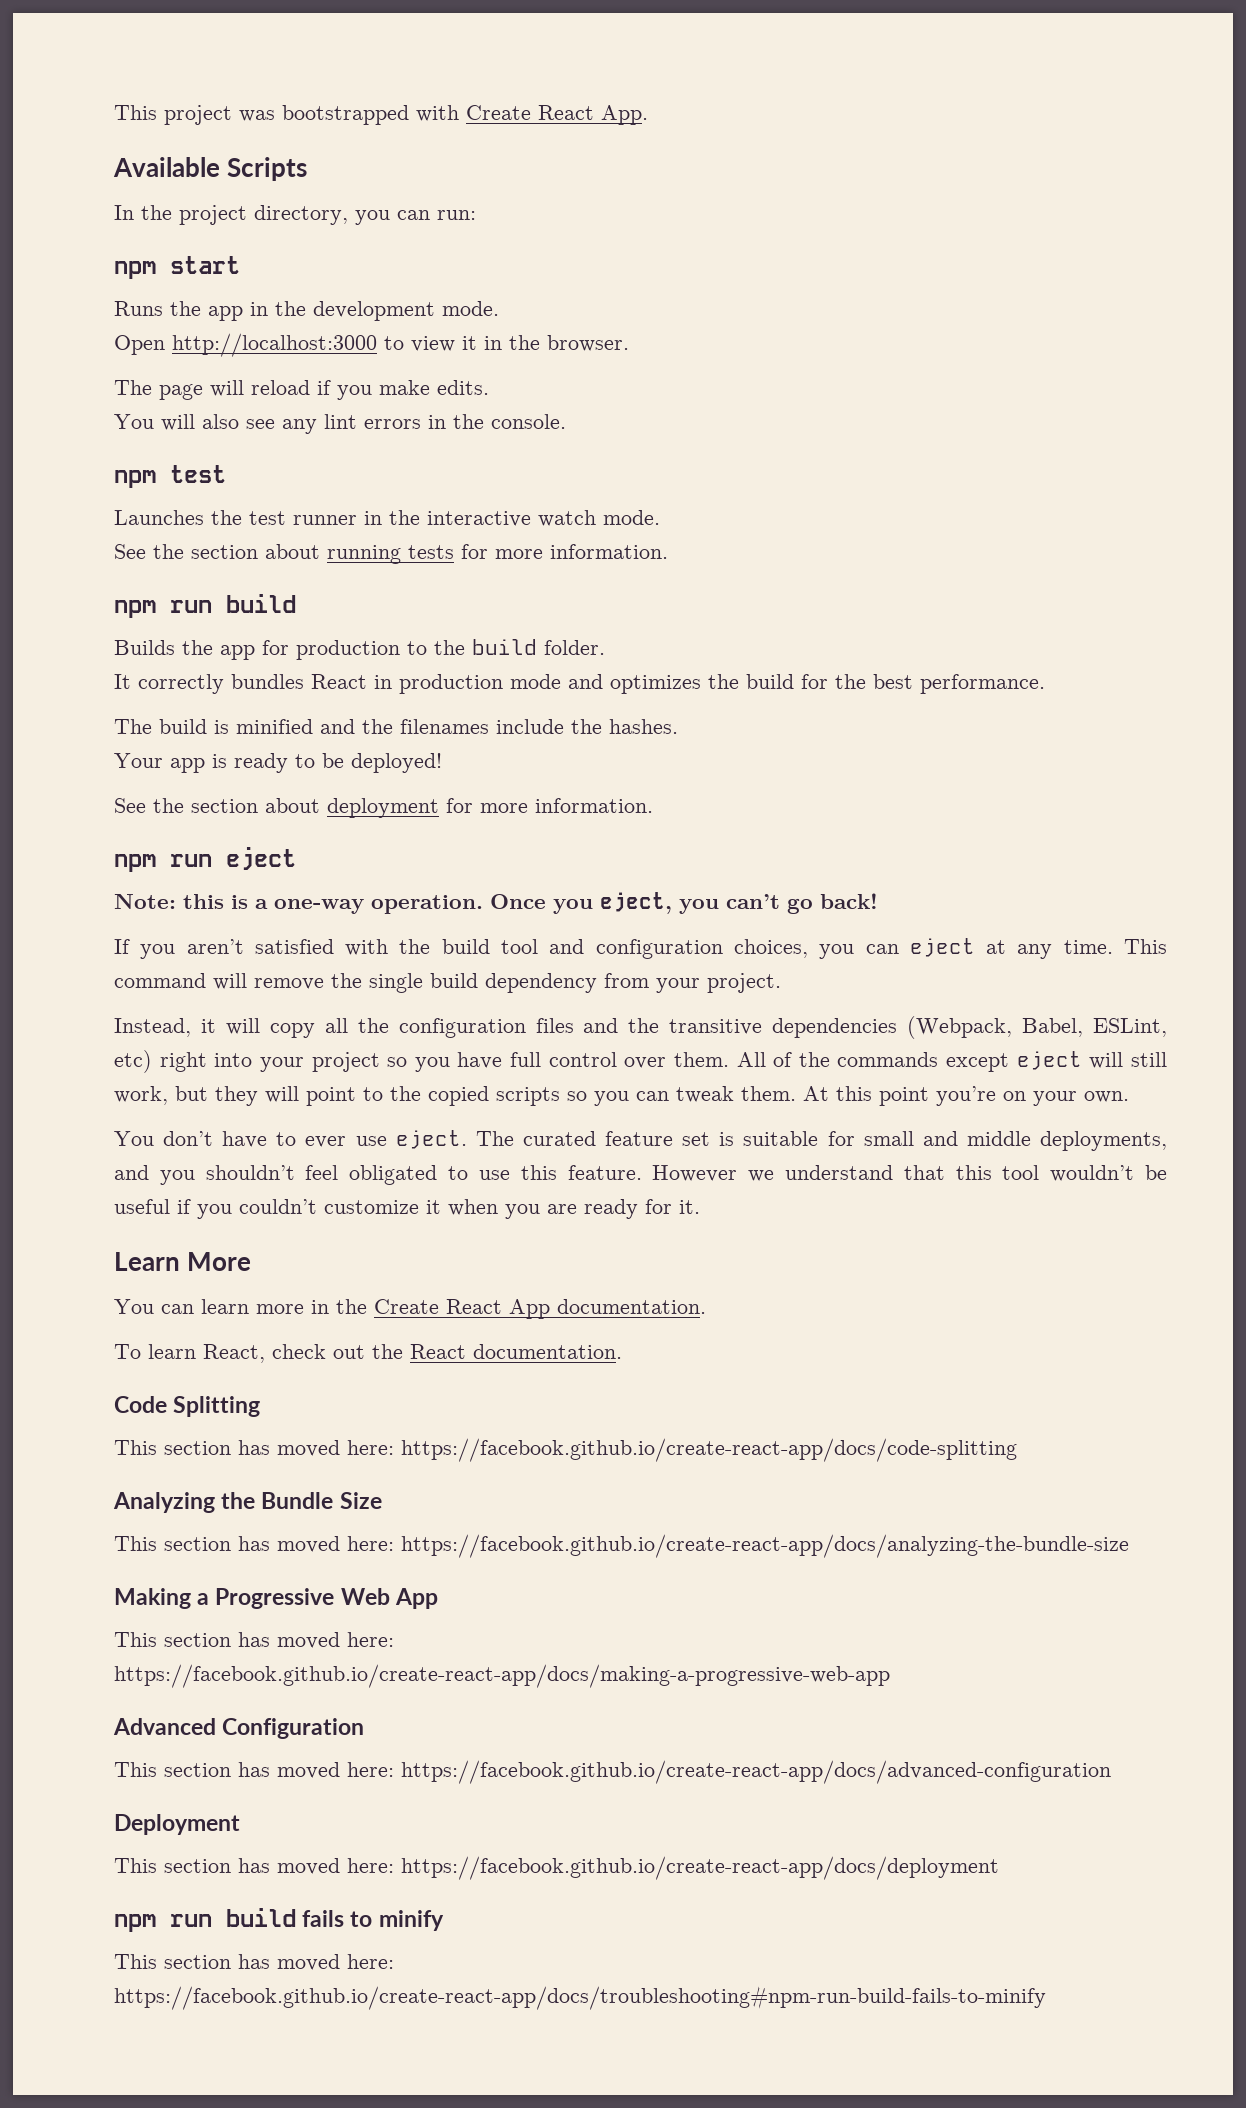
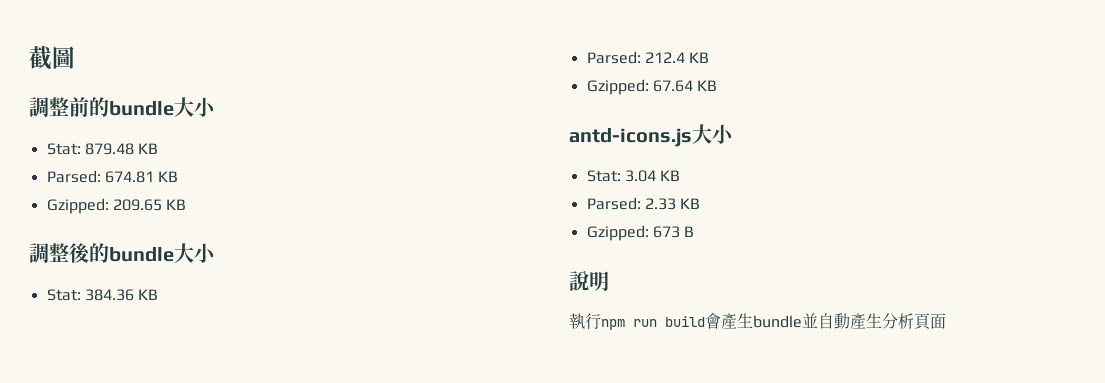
[114,105,648,125] [113,157,308,181] [114,205,476,225] [114,256,240,279] [114,301,499,321] [114,333,629,357] [114,380,489,400] [114,414,566,434] [114,465,226,488] [114,510,660,527] [114,544,668,564] [114,594,296,618] [114,639,605,660] [114,674,1045,694] [114,719,678,734] [114,753,442,773] [114,798,653,818] [114,847,296,872] [114,892,878,914] [114,938,1167,959] [114,973,781,993] [114,1016,1167,1039] [114,1050,1168,1073] [114,1086,1129,1106] [114,1130,1167,1151] [114,1165,1167,1185] [114,1199,700,1219] [114,1252,252,1271] [114,1299,706,1319] [114,1344,622,1363] [114,1396,261,1417] [114,1438,1017,1462] [113,1492,382,1513] [114,1534,1129,1558] [114,1588,438,1609] [114,1632,394,1649] [114,1664,890,1688] [113,1718,365,1739] [114,1760,1111,1784] [114,1814,240,1835] [114,1856,999,1880] [114,1908,444,1932] [114,1954,394,1971] [114,1986,1046,2010] This project was bootstrapped with Create React App. // Available Scripts // In the project directory, you can run: // npm start // Runs the app in the development mode. // Open http://localhost:3000 to view it in the browser. // The page will reload if you make edits. // You will also see any lint errors in the console. // npm test // Launches the test runner in the interactive watch mode. // See the section about running tests for more information. // npm run build // Builds the app for production to the build folder. // It correctly bundles React in production mode and optimizes the build for the best performance. // The build is minified and the filenames include the hashes. // Your app is ready to be deployed! // See the section about deployment for more information. // npm run eject // Note: this is a one-way operation. Once you eject, you can’t go back! // If you aren’t satisfied with the build tool and configuration choices, you can eject at any time. This command will remove the single build dependency from your project. // Instead, it will copy all the configuration files and the transitive dependencies (Webpack, Babel, ESLint, etc) right into your project so you have full control over them. All of the commands except eject will still work, but they will point to the copied scripts so you can tweak them. At this point you’re on your own. // You don’t have to ever use eject. The curated feature set is suitable for small and middle deployments, and you shouldn’t feel obligated to use this feature. However we understand that this tool wouldn’t be useful if you couldn’t customize it when you are ready for it. // Learn More // You can learn more in the Create React App documentation. // To learn React, check out the React documentation. // Code Splitting // This section has moved here: https://facebook.github.io/create-react-app/docs/code-splitting // Analyzing the Bundle Size // This section has moved here: https://facebook.github.io/create-react-app/docs/analyzing-the-bundle-size // Making a Progressive Web App // This section has moved here: https://facebook.github.io/create-react-app/docs/making-a-progressive-web-app // Advanced Configuration // This section has moved here: https://facebook.github.io/create-react-app/docs/advanced-configuration // Deployment // This section has moved here: https://facebook.github.io/create-react-app/docs/deployment // npm run build fails to minify // This section has moved here: https://facebook.github.io/create-react-app/docs/troubleshooting#npm-run-build-fails-to-minify -> [29,46,75,70] [29,97,216,117] [46,143,159,155] [46,170,179,183] [46,198,187,214] [29,243,216,263] [46,289,159,301] [586,51,710,64] [586,79,718,95] [569,124,734,147] [586,170,681,182] [586,197,701,210] [586,225,695,241] [569,270,609,291] [569,313,946,330] 截圖 // 調整前的bundle大小 // Stat: 879.48 KB // Parsed: 674.81 KB // Gzipped: 209.65 KB // 調整後的bundle大小 // Stat: 384.36 KB // Parsed: 212.4 KB // Gzipped: 67.64 KB // antd-icons.js大小 // Stat: 3.04 KB // Parsed: 2.33 KB // Gzipped: 673 B // 說明 // 執行npm run build會產生bundle並自動產生分析頁面

